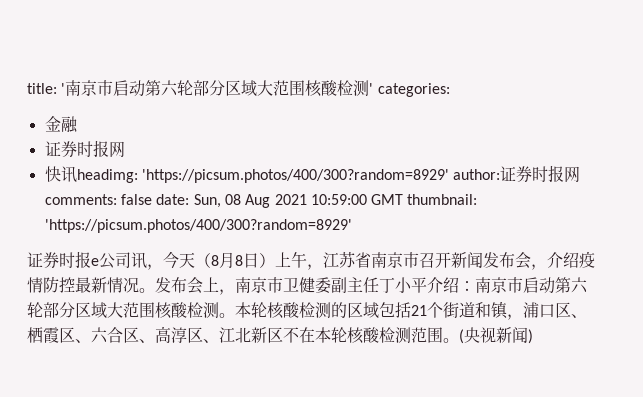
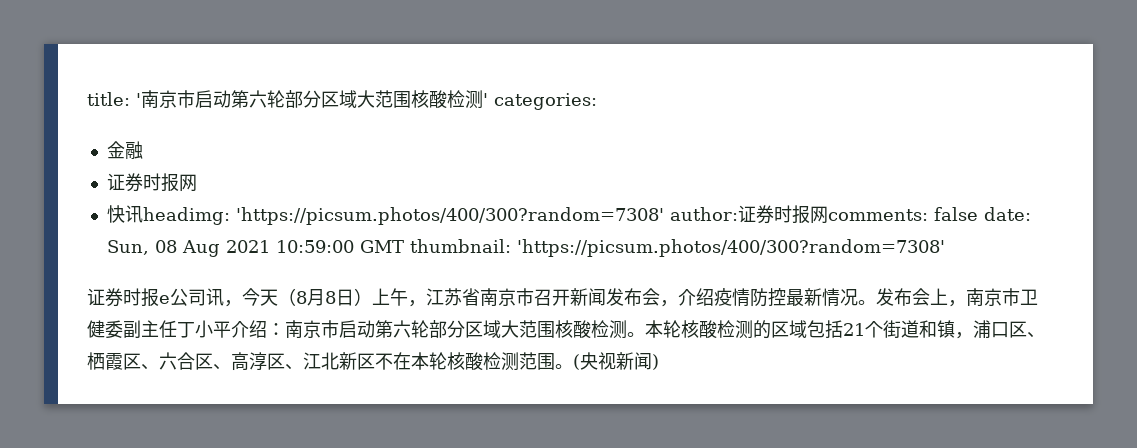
[141,169,449,183] 'https://picsum.photos/400/300?random=8929' -> [235,207,664,225] 'https://picsum.photos/400/300?random=7308'
[44,219,352,233] 'https://picsum.photos/400/300?random=8929' -> [516,239,945,257] 'https://picsum.photos/400/300?random=7308'

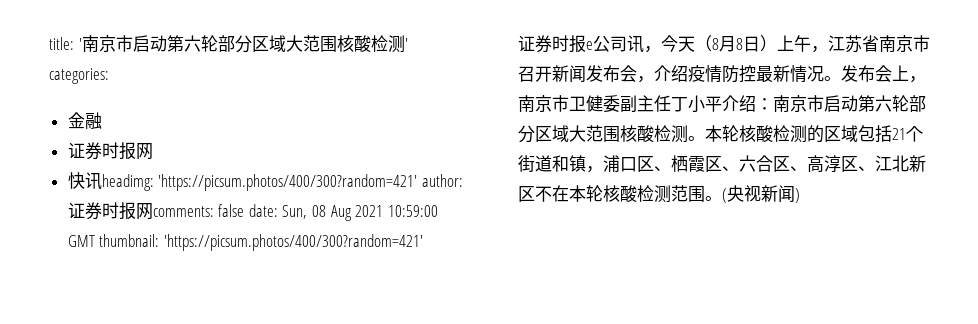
[235,207,664,225] 'https://picsum.photos/400/300?random=7308' -> [158,174,418,191] 'https://picsum.photos/400/300?random=421'
[516,239,945,257] 'https://picsum.photos/400/300?random=7308' -> [163,234,423,251] 'https://picsum.photos/400/300?random=421'

